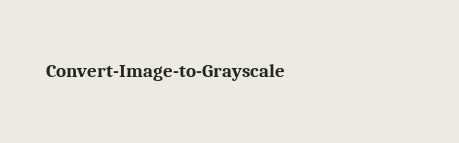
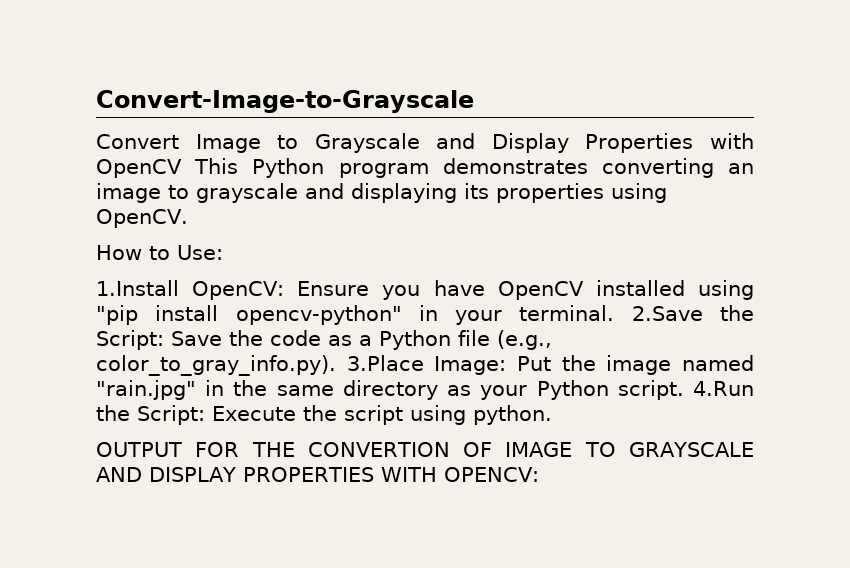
(285, 72) none -> [96,133,754,153] [96,158,754,178] [96,183,667,203] [96,209,188,228] [96,245,223,260] [96,280,754,300] [96,305,754,325] [96,330,552,350] [96,355,754,376] [96,380,755,400] [96,405,552,425] [96,442,755,457] [96,467,539,482] // Convert Image to Grayscale and Display Properties with OpenCV This Python program demonstrates converting an image to grayscale and displaying its properties using OpenCV. // How to Use: // 1.Install OpenCV: Ensure you have OpenCV installed using "pip install opencv-python" in your terminal. 2.Save the Script: Save the code as a Python file (e.g., color_to_gray_info.py). 3.Place Image: Put the image named "rain.jpg" in the same directory as your Python script. 4.Run the Script: Execute the script using python. // OUTPUT FOR THE CONVERTION OF IMAGE TO GRAYSCALE AND DISPLAY PROPERTIES WITH OPENCV:

